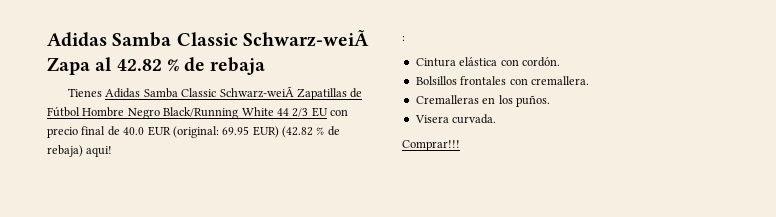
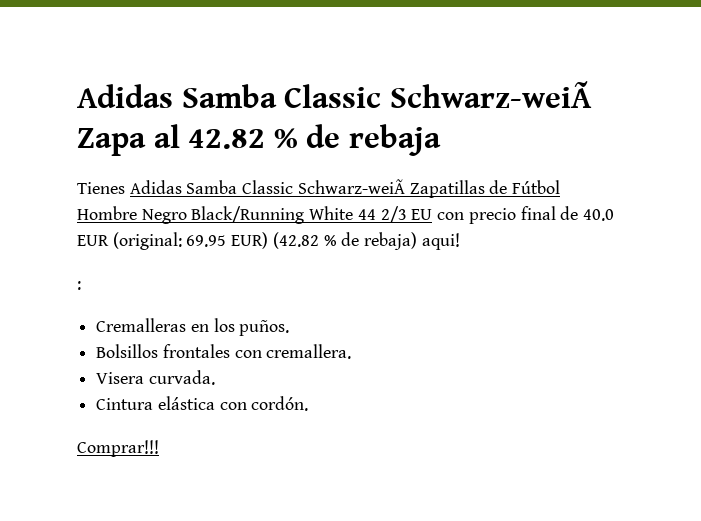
[415,57,560,67] Cintura elástica con cordón. -> [96,318,290,336] Cremalleras en los puños.
[415,95,550,107] [414,114,497,124] Cremalleras en los puños. // Visera curvada. -> [96,370,215,385] [96,396,309,411] Visera curvada. // Cintura elástica con cordón.

